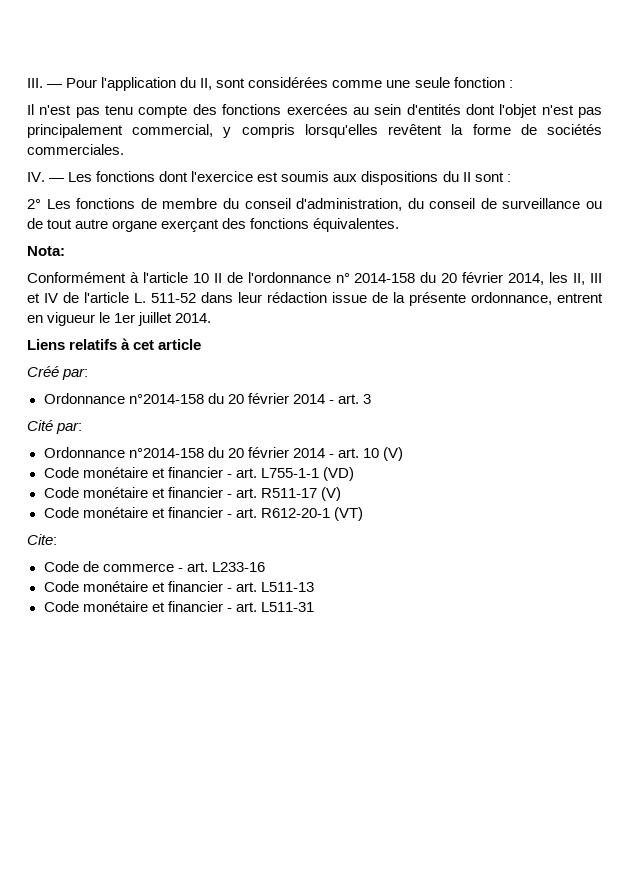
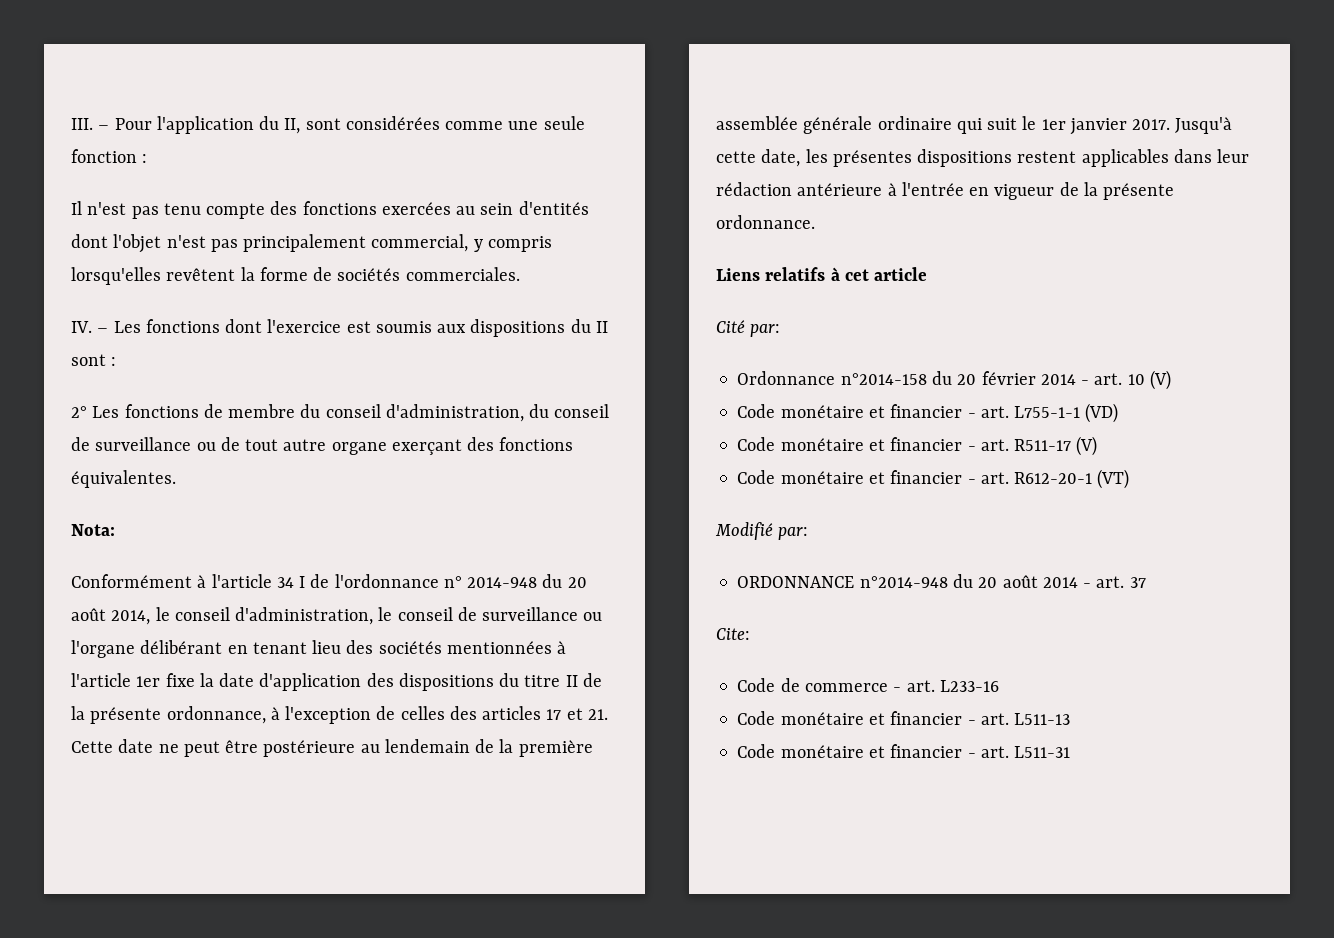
[47,84,63,88] ― -> [98,125,110,130] –
[49,178,65,182] ― -> [97,328,109,333] –
[192,273,222,283] 10 II -> [276,576,306,588] 34 I
[354,272,602,285] [27,292,603,306] [27,312,212,326] 2014-158 du 20 février 2014, les II, III et IV de l'article L. 511-52 dans leur rédaction issue de la présente ordonnance, entrent en vigueur le 1er juillet 2014. -> [467,574,587,588] [71,607,603,625] [71,640,567,658] [71,673,602,691] [71,706,608,724] [71,739,593,757] [716,116,1233,135] [716,149,1250,167] [716,182,1175,200] [716,215,815,229] 2014-948 du 20 août 2014, le conseil d'administration, le conseil de surveillance ou l'organe délibérant en tenant lieu des sociétés mentionnées à l'article 1er fixe la date d'application des dispositions du titre II de la présente ordonnance, à l'exception de celles des articles 17 et 21. Cette date ne peut être postérieure au lendemain de la première assemblée générale ordinaire qui suit le 1er janvier 2017. Jusqu'à cette date, les présentes dispositions restent applicables dans leur rédaction antérieure à l'entrée en vigueur de la présente ordonnance.
[27,366,89,380] [43,393,371,404] // Créé par: // Ordonnance n°2014-158 du 20 février 2014 - art. 3 -> (928, 274) none
(363, 514) none -> [715,522,809,540] [737,574,1146,588] // Modifié par: // ORDONNANCE n°2014-948 du 20 août 2014 - art. 37

